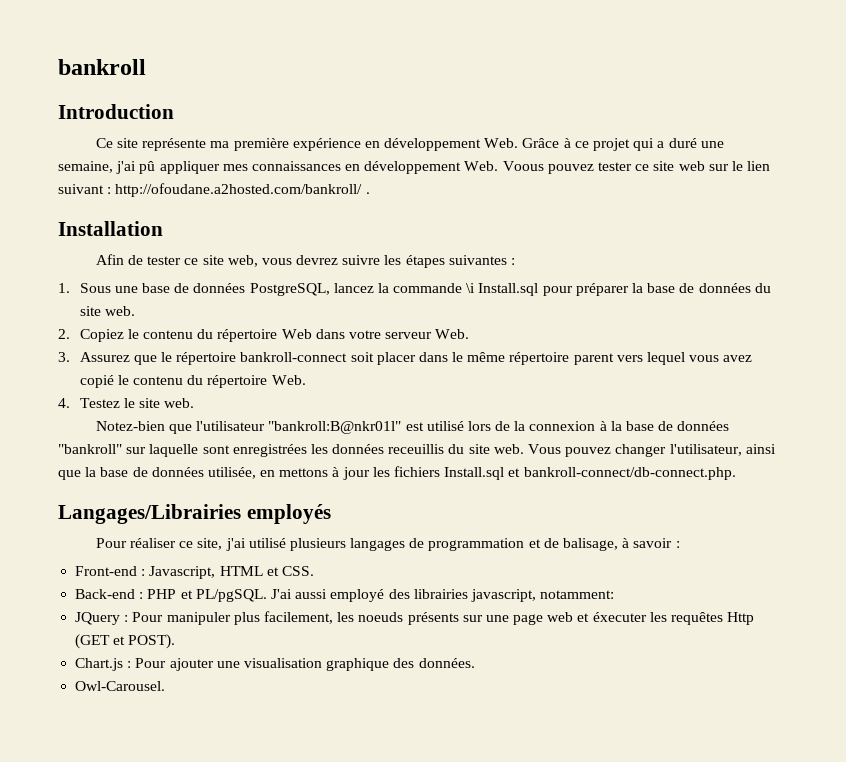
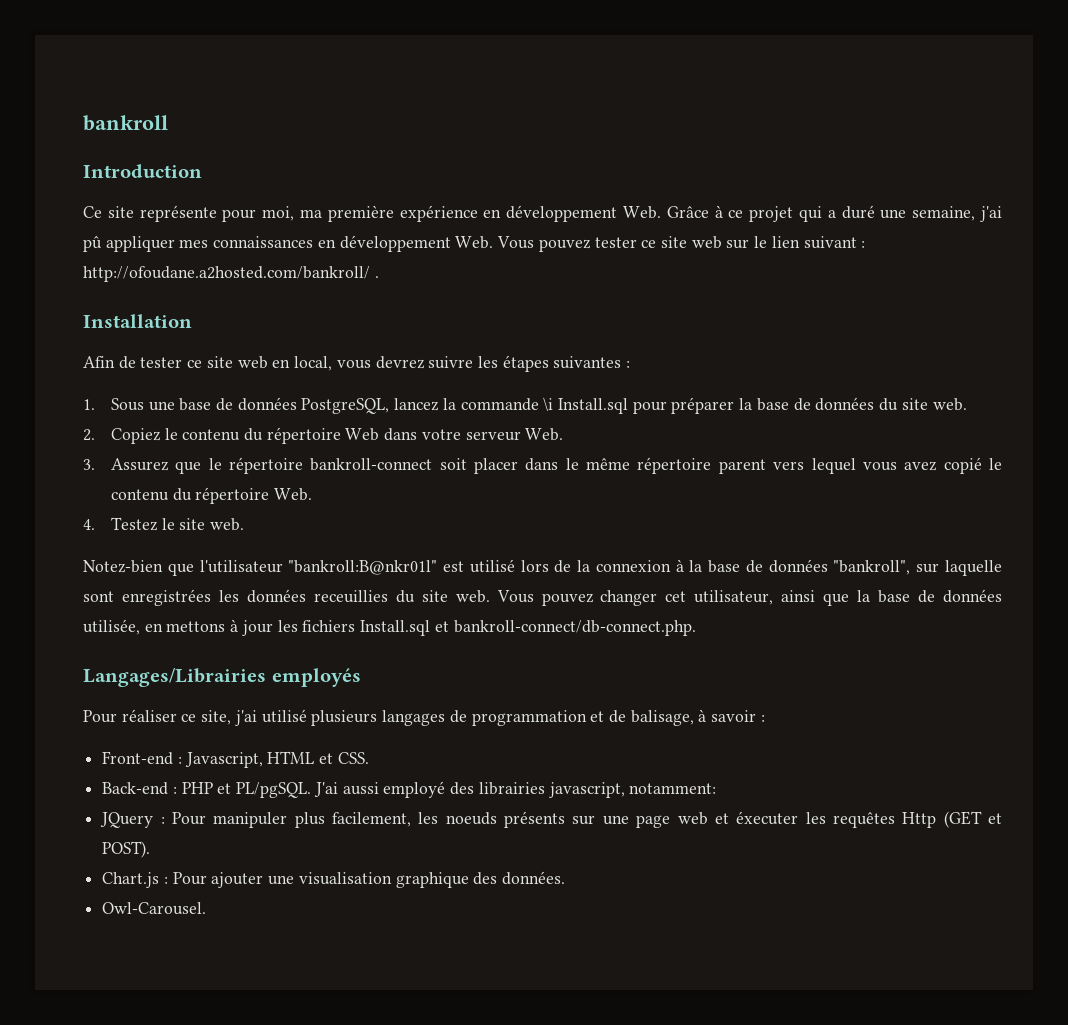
(207, 144) none -> [222,206,295,222] pour moi,
[502,161,544,171] Voous -> [497,236,535,249] Vous
[227,255,258,267] web, -> [237,356,333,371] web en local,
[58,444,122,454] "bankroll" -> [833,560,911,575] "bankroll",
[388,444,445,454] receuillis -> [313,590,388,603] receuillies
[669,444,742,456] l'utilisateur, -> [665,590,774,605] cet utilisateur,

